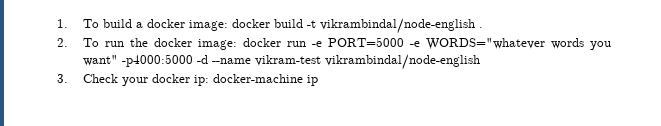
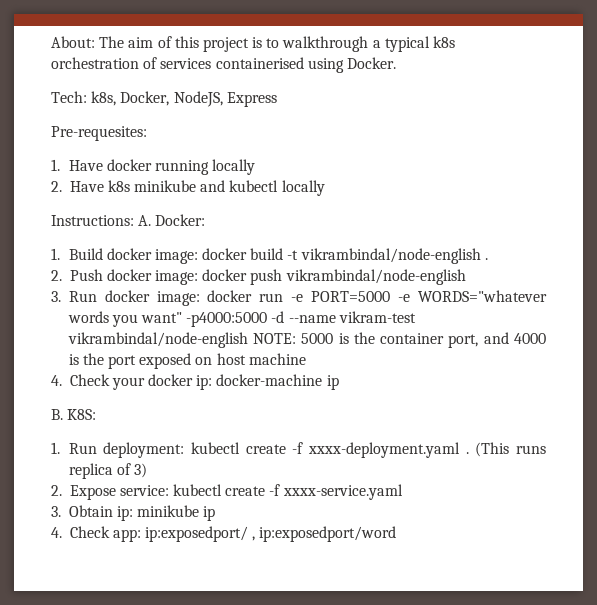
[57,19,143,28] 1. To build a -> [51,36,456,52] [51,57,396,73] [51,91,277,107] [51,126,147,141] [51,159,256,175] [51,180,325,196] [51,214,206,226] [51,248,103,260] About: The aim of this project is to walkthrough a typical k8s orchestration of services containerised using Docker. // Tech: k8s, Docker, NodeJS, Express // Pre-requesites: // 1. Have docker running locally // 2. Have k8s minikube and kubectl locally // Instructions: A. Docker: // 1. Build
[82,38,148,47] To run the -> [69,269,466,285] [51,291,97,302] Push docker image: docker push vikrambindal/node-english // 3. Run
[57,74,68,83] // 3. -> [253,332,546,348] [68,353,306,369] [51,375,62,386] NOTE: 5000 is the container port, and 4000 is the port exposed on host machine // 4.
(318, 80) none -> [51,409,97,420] [51,442,546,458] [68,463,147,479] [51,484,403,500] [51,505,216,521] [51,526,397,542] // B. K8S: // 1. Run deployment: kubectl create -f xxxx-deployment.yaml . (This runs replica of 3) // 2. Expose service: kubectl create -f xxxx-service.yaml // 3. Obtain ip: minikube ip // 4. Check app: ip:exposedport/ , ip:exposedport/word

